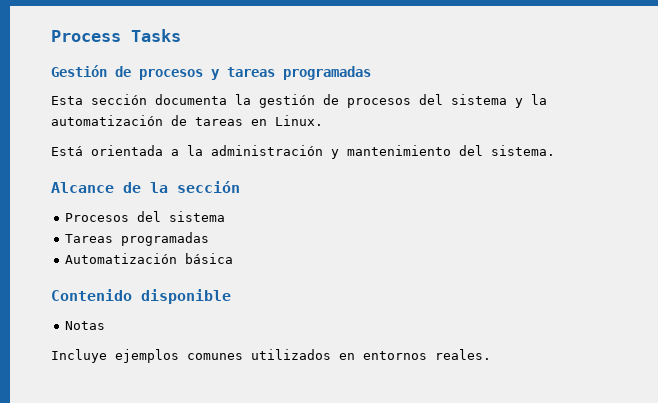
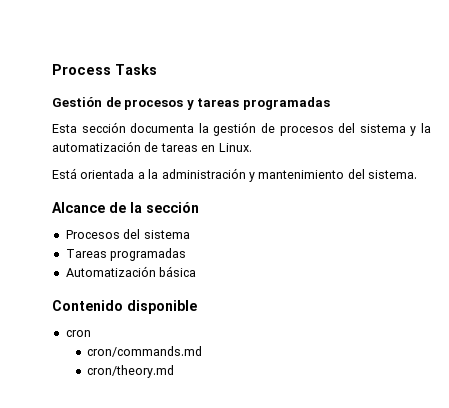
[65,321,106,330] [51,349,491,363] Notas // Incluye ejemplos comunes utilizados en entornos reales. -> [65,330,91,337] [87,346,203,357] [87,365,175,378] cron // cron/commands.md // cron/theory.md

